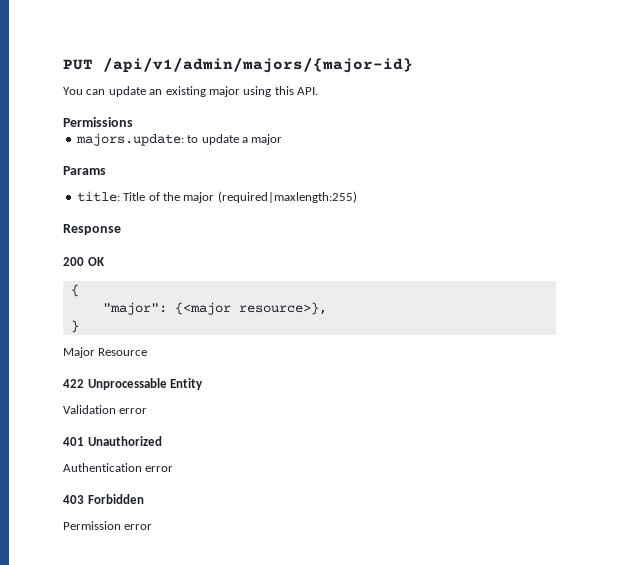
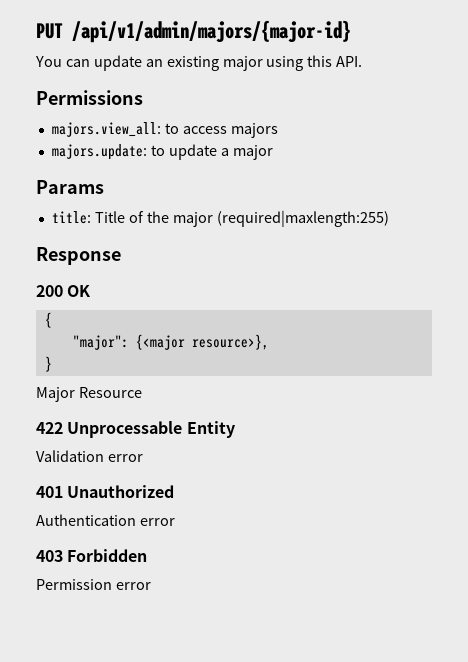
(133, 122) none -> [51,122,278,138] // majors.view_all: to access majors

